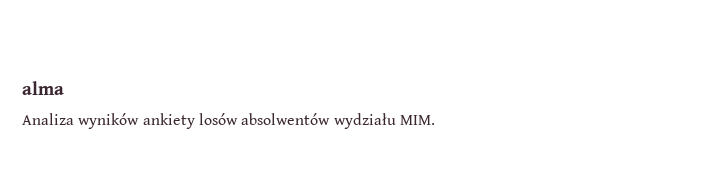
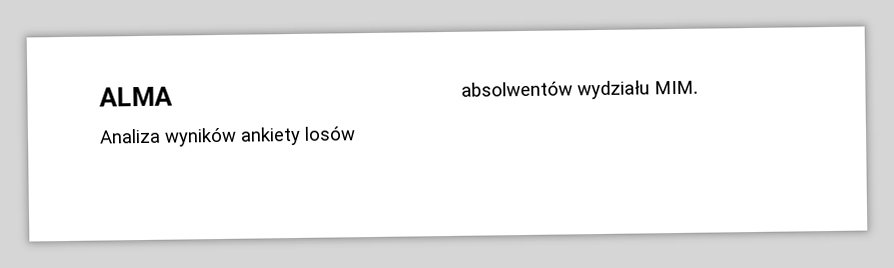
[22,81,64,95] alma -> [99,86,173,107] ALMA

